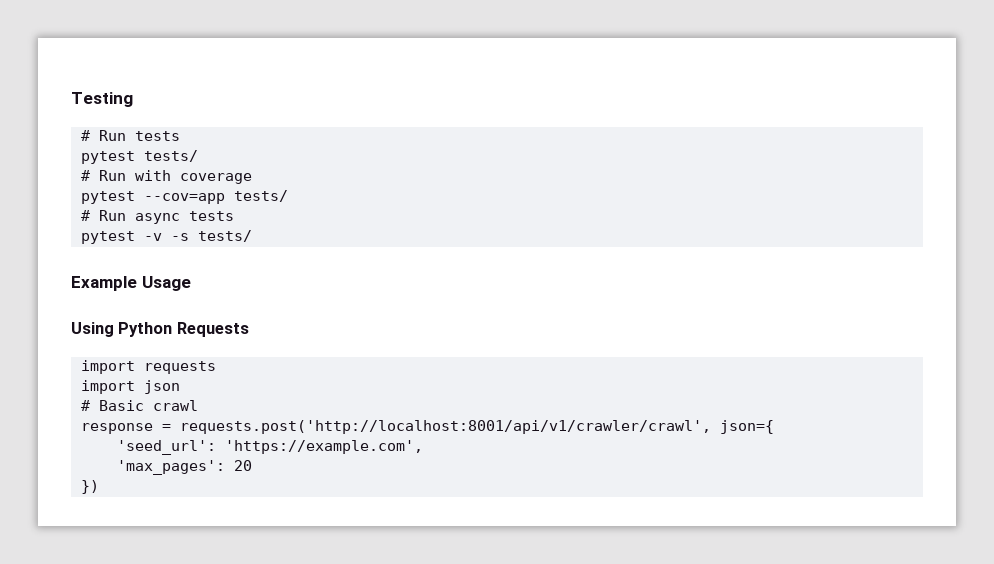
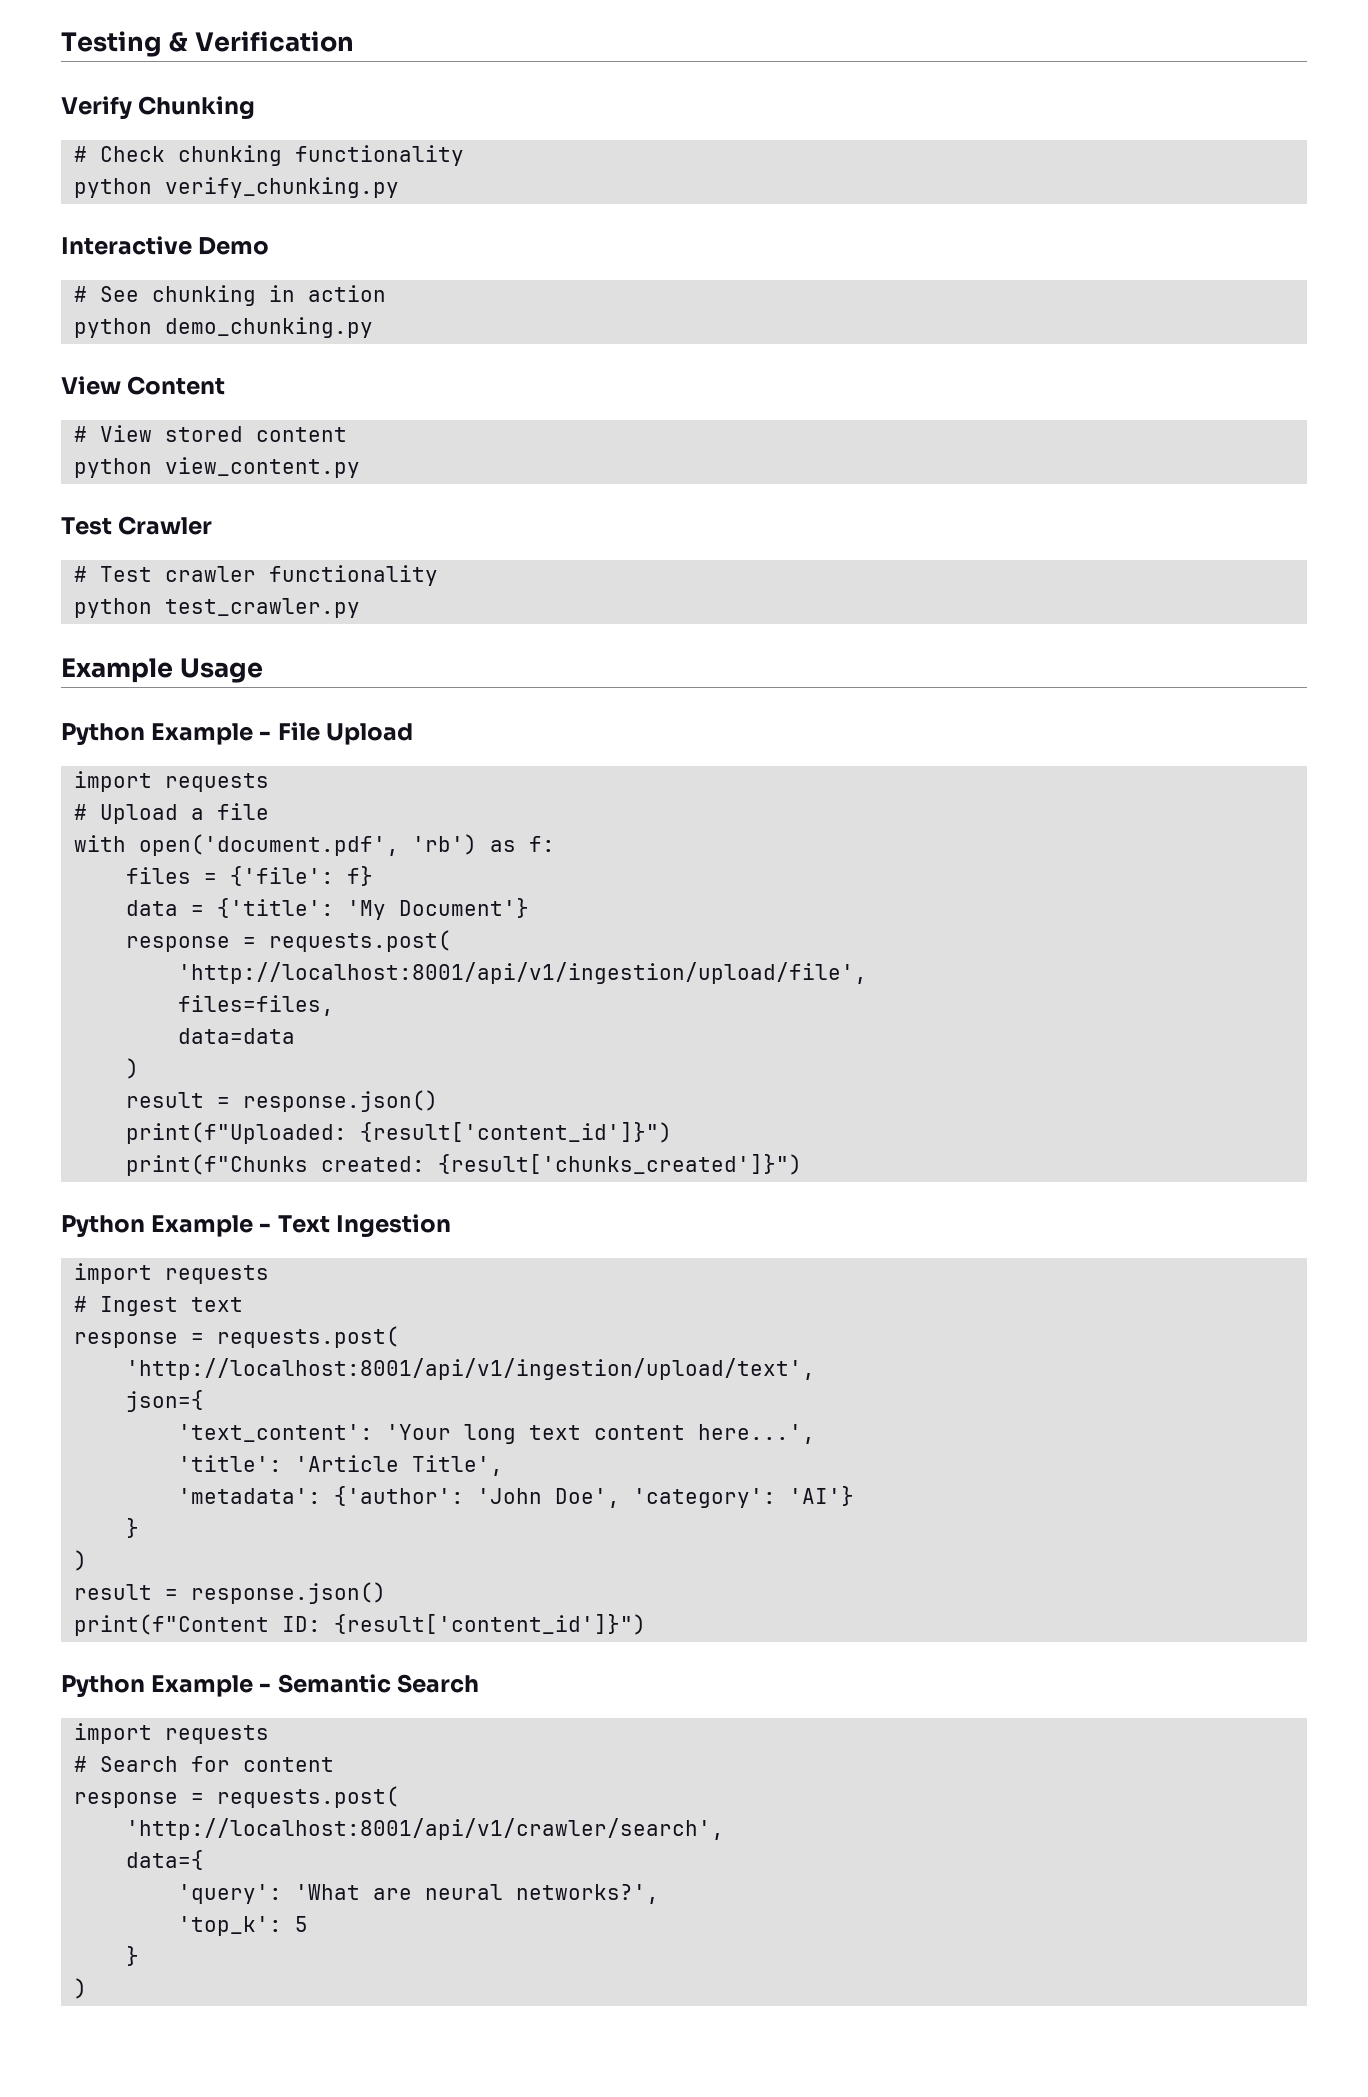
[81,130,181,141] [81,150,199,164] [81,170,253,184] [81,190,289,204] [81,210,235,224] [81,230,253,244] [71,276,191,291] [71,322,249,337] [81,360,217,374] [81,380,181,394] [81,400,199,411] [81,420,775,434] [117,440,424,455] [117,460,253,475] [81,480,100,494] // # Run tests // pytest tests/ // # Run with coverage // pytest --cov=app tests/ // # Run async tests // pytest -v -s tests/ // Example Usage // Using Python Requests // import requests // import json // # Basic crawl // response = requests.post('http://localhost:8001/api/v1/crawler/crawl', json={ // 'seed_url': 'https://example.com', // 'max_pages': 20 // }) -> [168,31,354,52] [61,96,256,120] [74,145,465,166] [74,177,400,198] [61,236,270,255] [74,285,387,306] [74,317,374,338] [61,376,226,395] [74,425,348,442] [74,457,361,478] [61,516,213,535] [74,565,439,586] [74,598,361,618] [61,658,263,683] [61,722,413,745] [74,771,270,792] [74,803,270,824] [74,834,556,856] [126,866,374,886] [126,898,530,920] [126,930,452,952] [178,962,868,984] [178,995,335,1016] [178,1028,296,1044] [126,1058,140,1079] [126,1090,439,1112] [126,1122,673,1144] [126,1154,803,1176] [61,1214,451,1238] [74,1263,270,1284] [74,1296,244,1316] [74,1326,400,1348] [126,1358,816,1380] [126,1390,205,1412] [178,1424,816,1444] [178,1455,504,1476] [178,1486,855,1508] [126,1518,140,1538] [74,1550,88,1571] [74,1582,387,1604] [74,1614,647,1636] [61,1674,479,1697] [74,1723,270,1744] [74,1756,335,1772] [74,1786,400,1808] [126,1818,725,1840] [126,1850,205,1870] [178,1884,660,1904] [178,1916,309,1936] [126,1946,140,1966] [74,1978,88,1999] & Verification // Verify Chunking // # Check chunking functionality // python verify_chunking.py // Interactive Demo // # See chunking in action // python demo_chunking.py // View Content // # View stored content // python view_content.py // Test Crawler // # Test crawler functionality // python test_crawler.py // Example Usage // Python Example - File Upload // import requests // # Upload a file // with open('document.pdf', 'rb') as f: // files = {'file': f} // data = {'title': 'My Document'} // response = requests.post( // 'http://localhost:8001/api/v1/ingestion/upload/file', // files=files, // data=data // ) // result = response.json() // print(f"Uploaded: {result['content_id']}") // print(f"Chunks created: {result['chunks_created']}") // Python Example - Text Ingestion // import requests // # Ingest text // response = requests.post( // 'http://localhost:8001/api/v1/ingestion/upload/text', // json={ // 'text_content': 'Your long text content here...', // 'title': 'Article Title', // 'metadata': {'author': 'John Doe', 'category': 'AI'} // } // ) // result = response.json() // print(f"Content ID: {result['content_id']}") // Python Example - Semantic Search // import requests // # Search for content // response = requests.post( // 'http://localhost:8001/api/v1/crawler/search', // data={ // 'query': 'What are neural networks?', // 'top_k': 5 // } // )

